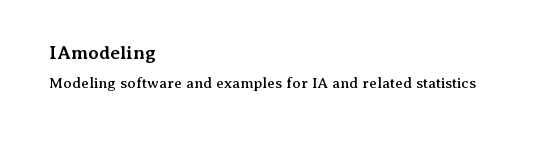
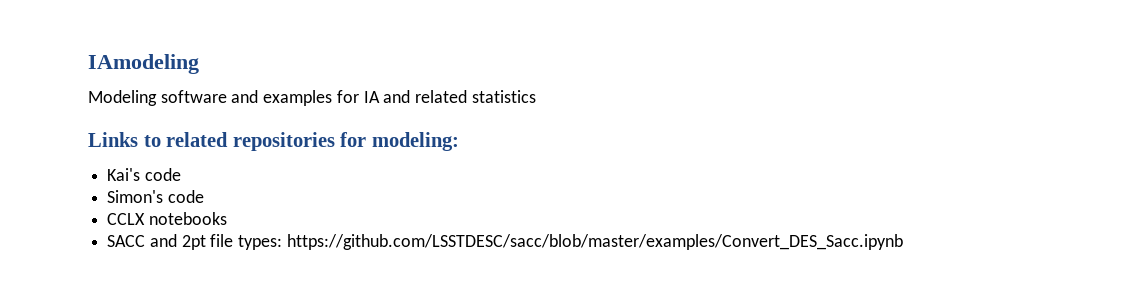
(477, 83) none -> [88,132,459,151] [107,168,181,181] [107,190,204,203] [107,212,227,225] [107,234,903,250] // Links to related repositories for modeling: // Kai's code // Simon's code // CCLX notebooks // SACC and 2pt file types: https://github.com/LSSTDESC/sacc/blob/master/examples/Convert_DES_Sacc.ipynb

